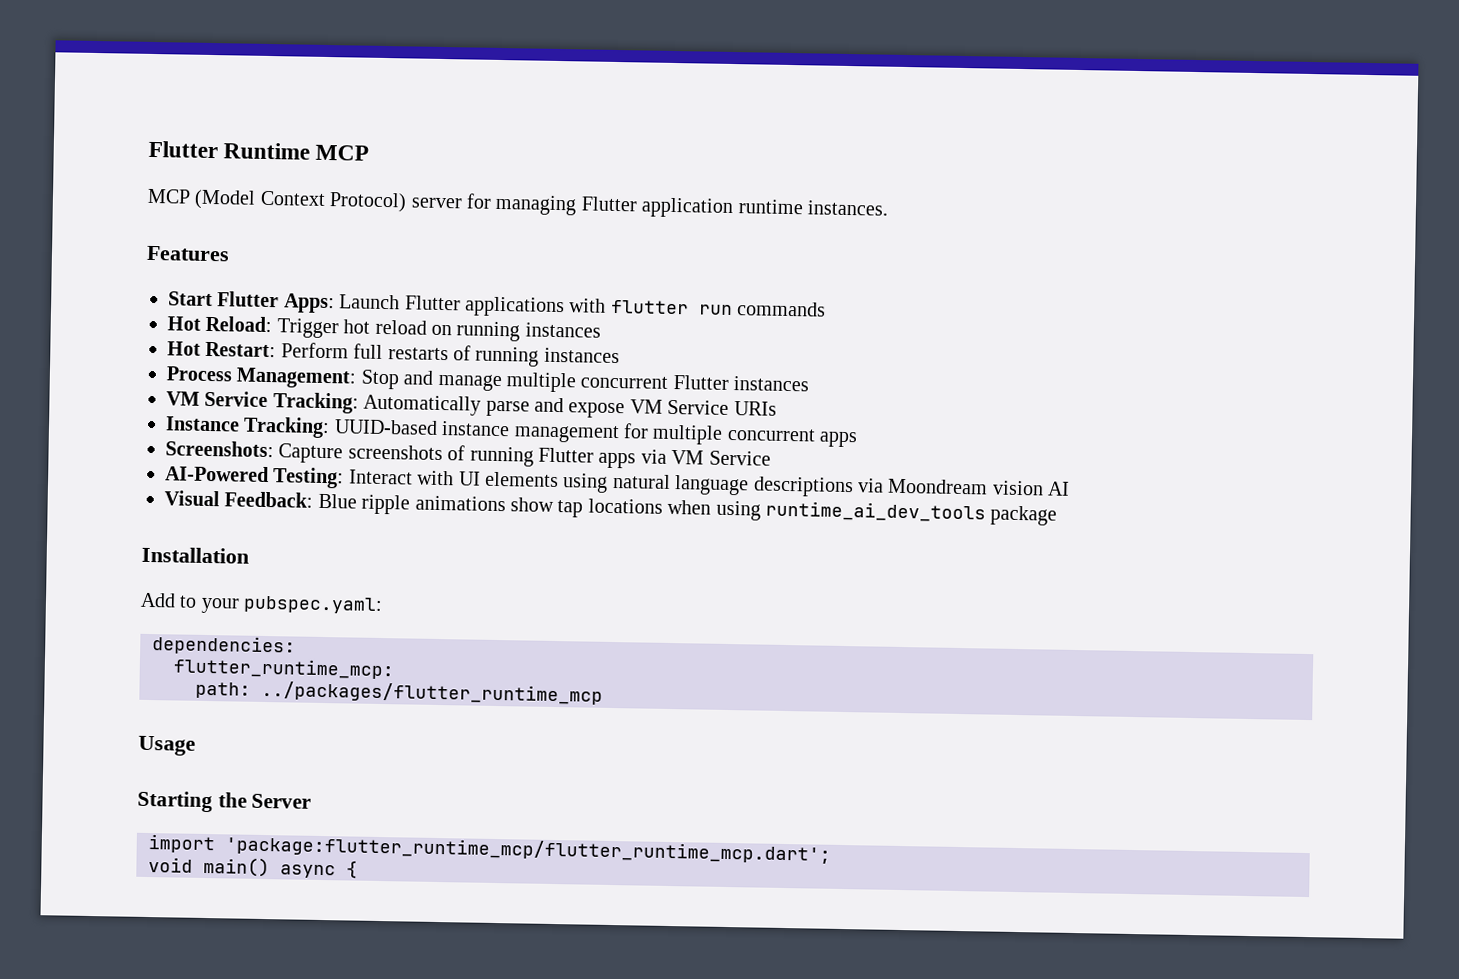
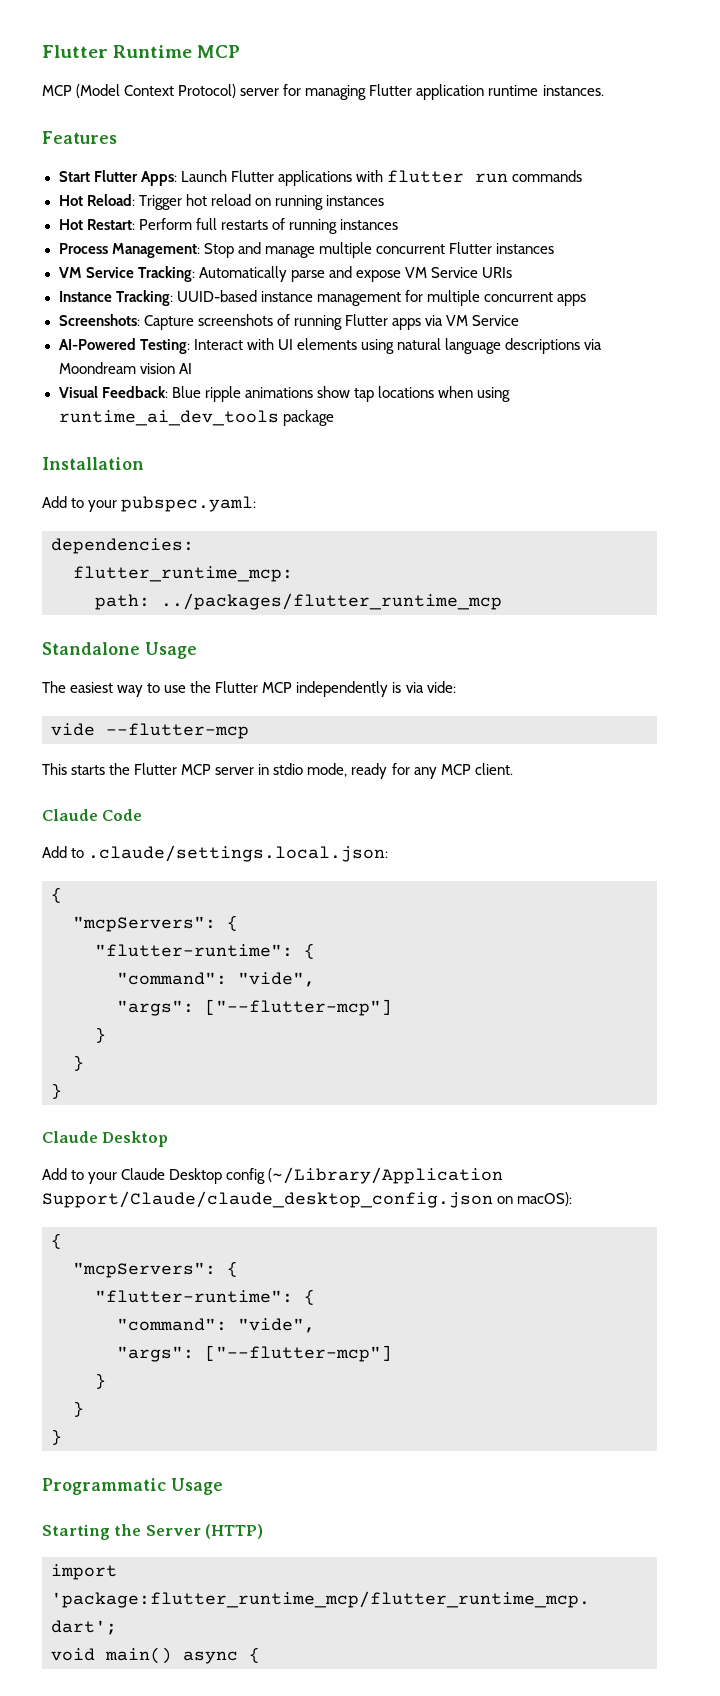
(603, 692) none -> [42,642,197,659] [42,681,456,697] [51,723,249,739] [42,763,513,779] [42,809,143,821] [42,845,389,862] [51,887,62,903] [73,915,238,932] [95,943,315,959] [117,972,315,987] [117,999,392,1016] [95,1027,106,1043] [73,1055,84,1071] [51,1083,62,1099] [42,1131,169,1147] [42,1167,504,1184] [42,1191,573,1208] [51,1233,62,1249] [73,1261,238,1278] [95,1289,315,1305] [117,1318,315,1333] [117,1345,392,1362] [95,1373,106,1389] [73,1401,84,1417] [51,1429,62,1445] [42,1478,166,1495] Standalone Usage // The easiest way to use the Flutter MCP independently is via vide: // vide --flutter-mcp // This starts the Flutter MCP server in stdio mode, ready for any MCP client. // Claude Code // Add to .claude/settings.local.json: // { // "mcpServers": { // "flutter-runtime": { // "command": "vide", // "args": ["--flutter-mcp"] // } // } // } // Claude Desktop // Add to your Claude Desktop config (~/Library/Application Support/Claude/claude_desktop_config.json on macOS): // { // "mcpServers": { // "flutter-runtime": { // "command": "vide", // "args": ["--flutter-mcp"] // } // } // } // Programmatic
(312, 801) none -> [205,1524,264,1539] (HTTP)

